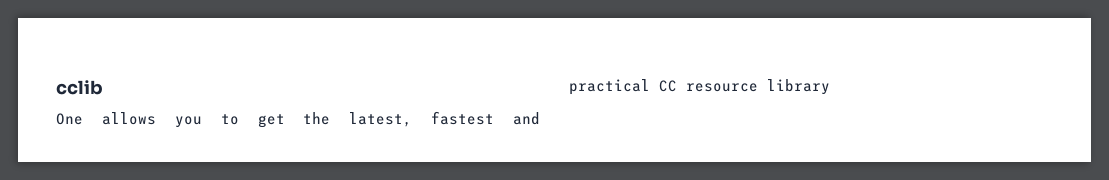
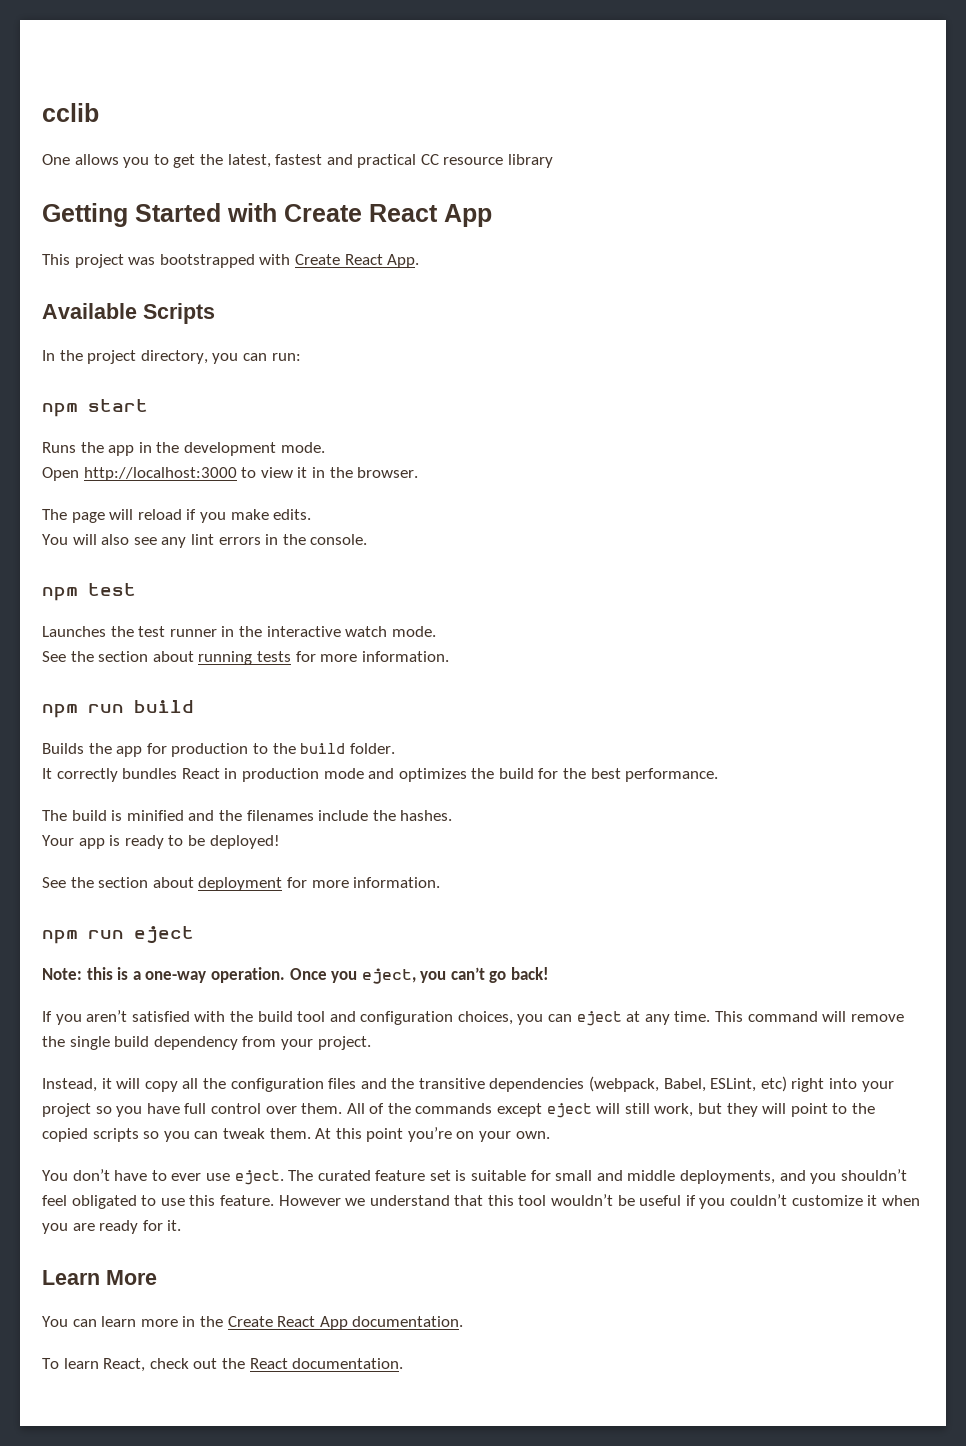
(830, 87) none -> [42,203,492,227] [42,254,420,268] [42,303,215,324] [42,350,301,364] [42,399,148,417] [42,442,325,456] [42,467,419,481] [42,509,312,523] [42,534,368,548] [42,583,136,601] [42,626,436,637] [42,651,449,665] [42,700,194,718] [42,743,395,757] [42,768,719,782] [42,810,453,821] [42,835,280,849] [42,877,441,891] [42,926,194,944] [42,967,550,984] [42,1010,904,1026] [42,1036,371,1050] [42,1076,894,1092] [42,1103,875,1118] [42,1127,550,1142] [42,1169,907,1185] [42,1194,920,1209] [42,1220,182,1234] [42,1270,157,1285] [42,1316,464,1330] [42,1358,404,1372] // Getting Started with Create React App // This project was bootstrapped with Create React App. // Available Scripts // In the project directory, you can run: // npm start // Runs the app in the development mode. // Open http://localhost:3000 to view it in the browser. // The page will reload if you make edits. // You will also see any lint errors in the console. // npm test // Launches the test runner in the interactive watch mode. // See the section about running tests for more information. // npm run build // Builds the app for production to the build folder. // It correctly bundles React in production mode and optimizes the build for the best performance. // The build is minified and the filenames include the hashes. // Your app is ready to be deployed! // See the section about deployment for more information. // npm run eject // Note: this is a one-way operation. Once you eject, you can’t go back! // If you aren’t satisfied with the build tool and configuration choices, you can eject at any time. This command will remove the single build dependency from your project. // Instead, it will copy all the configuration files and the transitive dependencies (webpack, Babel, ESLint, etc) right into your project so you have full control over them. All of the commands except eject will still work, but they will point to the copied scripts so you can tweak them. At this point you’re on your own. // You don’t have to ever use eject. The curated feature set is suitable for small and middle deployments, and you shouldn’t feel obligated to use this feature. However we understand that this tool wouldn’t be useful if you couldn’t customize it when you are ready for it. // Learn More // You can learn more in the Create React App documentation. // To learn React, check out the React documentation.

